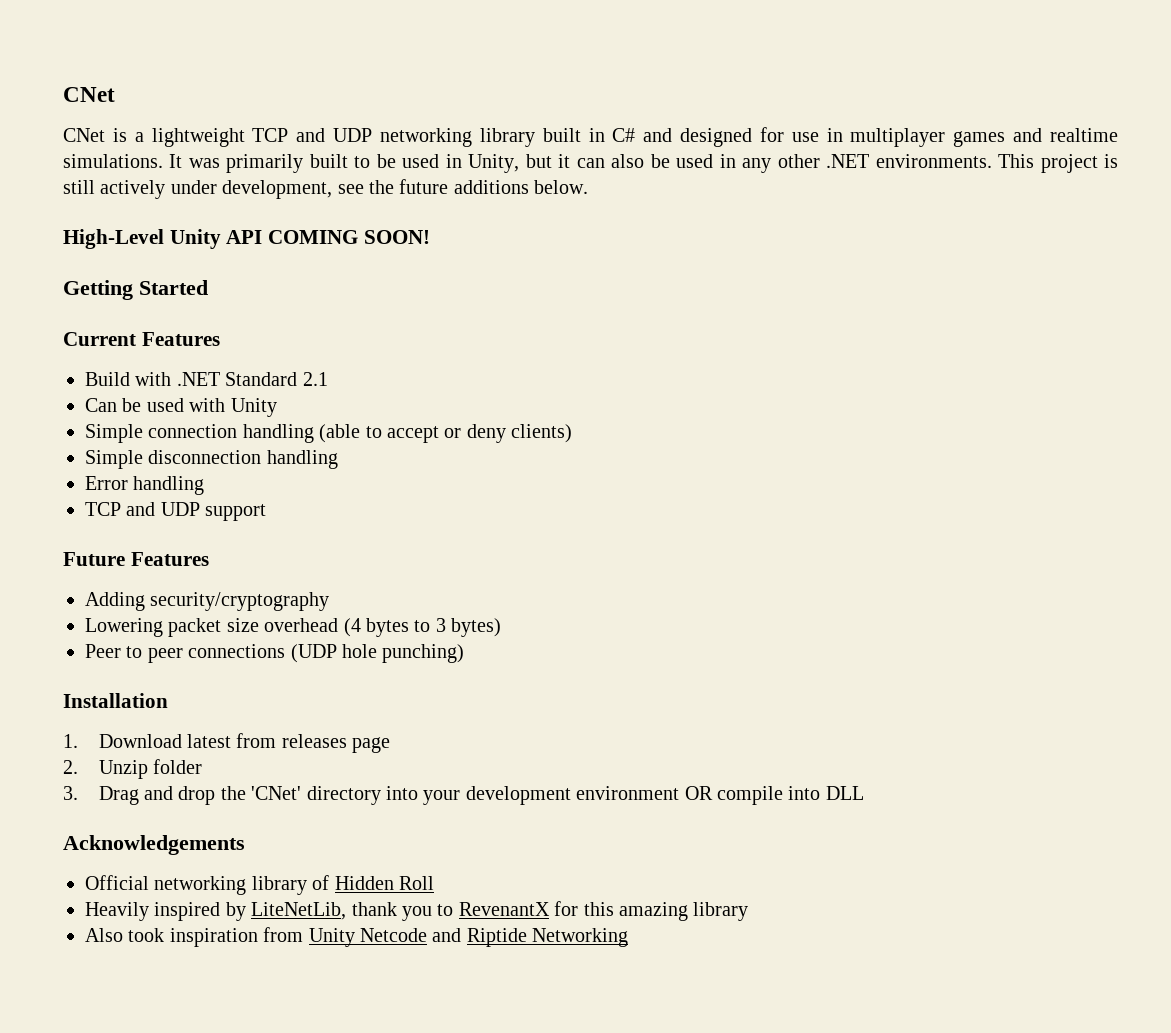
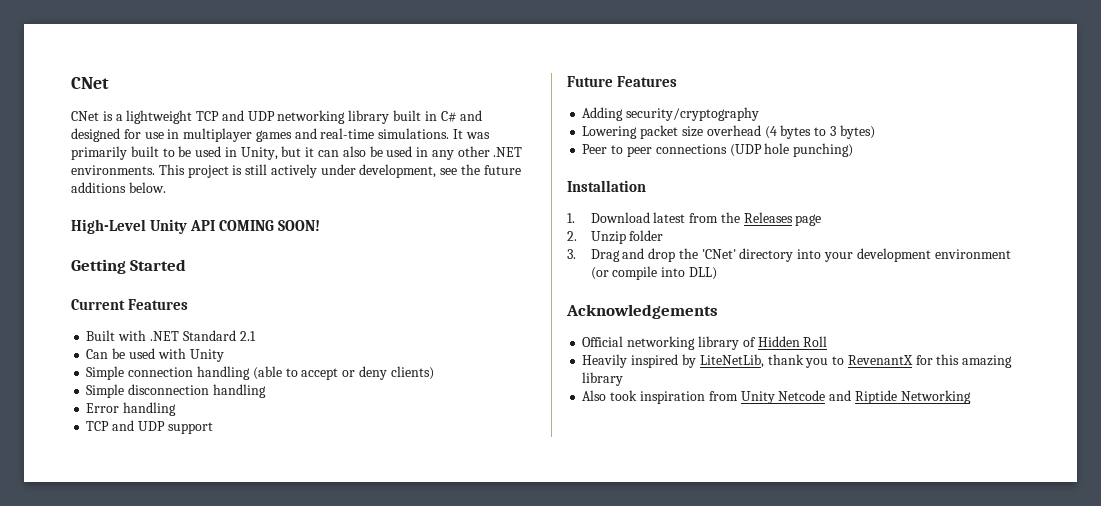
[1050,128,1119,142] realtime -> [320,128,375,139] real-time
[85,372,130,386] Build -> [86,330,116,341] Built
[281,734,347,748] releases -> [720,212,793,223] the Releases
[684,786,713,800] OR -> [590,267,609,280] (or
[825,786,864,800] DLL -> [688,267,717,280] DLL)

